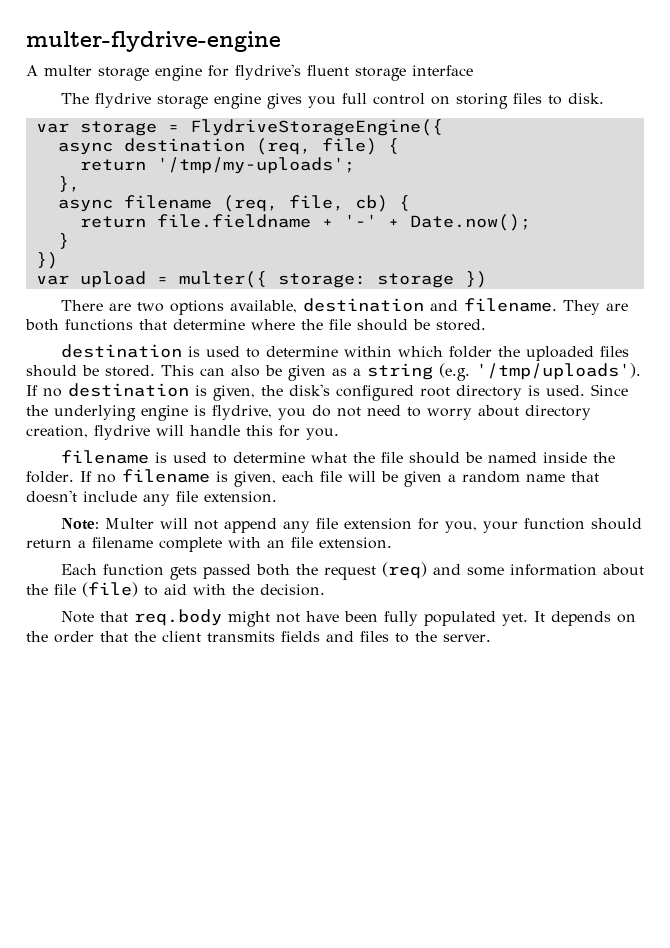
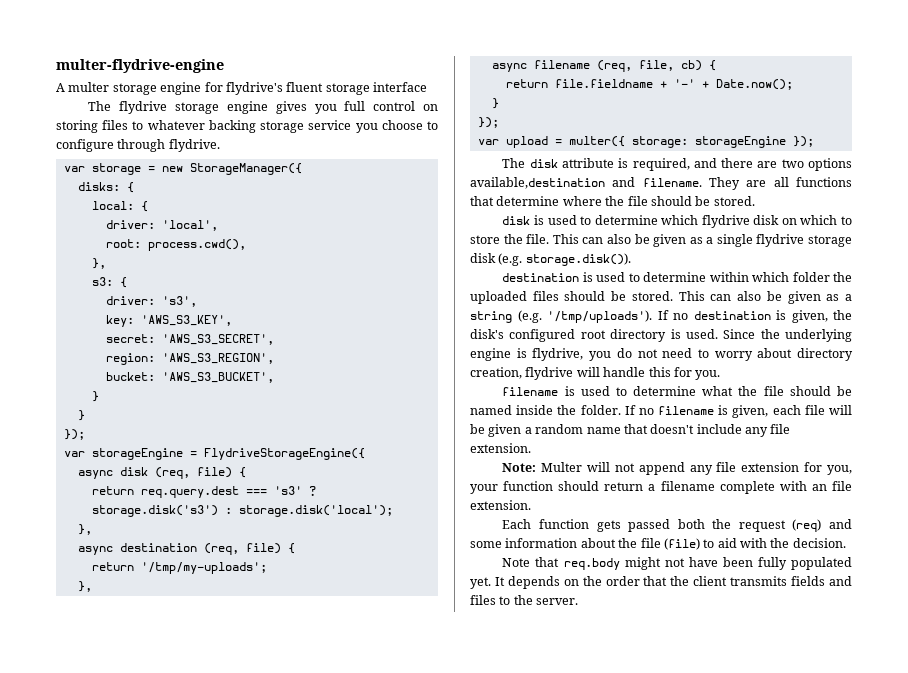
[567,93,604,104] [35,119,443,136] disk. // var storage = FlydriveStorageEngine({ -> [147,120,439,133] [56,139,220,152] [63,163,302,175] [77,182,134,193] [91,201,148,212] [105,220,218,231] [105,239,246,251] [91,258,106,269] [91,277,127,288] [105,296,197,307] [105,315,232,327] [105,334,274,345] [105,353,274,365] [105,372,274,383] [91,391,99,402] [77,410,85,421] [63,429,85,440] [63,448,365,460] [77,467,246,479] [91,486,316,498] [91,505,393,517] [77,524,92,535] whatever backing storage service you choose to configure through flydrive. // var storage = new StorageManager({ // disks: { // local: { // driver: 'local', // root: process.cwd(), // }, // s3: { // driver: 's3', // key: 'AWS_S3_KEY', // secret: 'AWS_S3_SECRET', // region: 'AWS_S3_REGION', // bucket: 'AWS_S3_BUCKET', // } // } // }); // var storageEngine = FlydriveStorageEngine({ // async disk (req, file) { // return req.query.dest === 's3' ? storage.disk('s3') : storage.disk('local'); // },
[35,252,58,269] }) -> [477,117,499,128] });
[376,271,487,288] [60,300,103,311] storage }) // There -> [694,136,814,148] [502,158,754,171] storageEngine }); // The disk attribute is required, and there
[229,298,424,313] available, destination -> [470,177,605,189] available,destination
[25,319,59,331] both -> [773,177,789,187] all
(486, 325) none -> [502,215,852,228] [470,234,852,247] [470,253,631,266] // disk is used to determine which flydrive disk on which to store the file. This can also be given as a single flydrive storage disk (e.g. storage.disk()).

